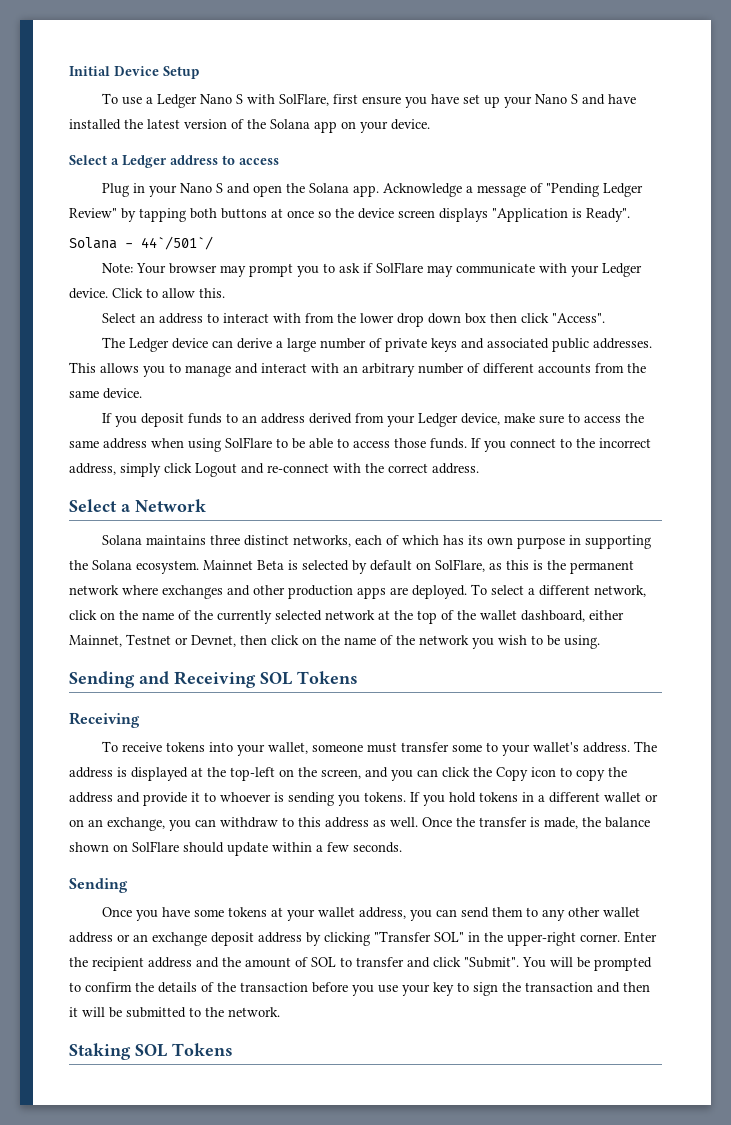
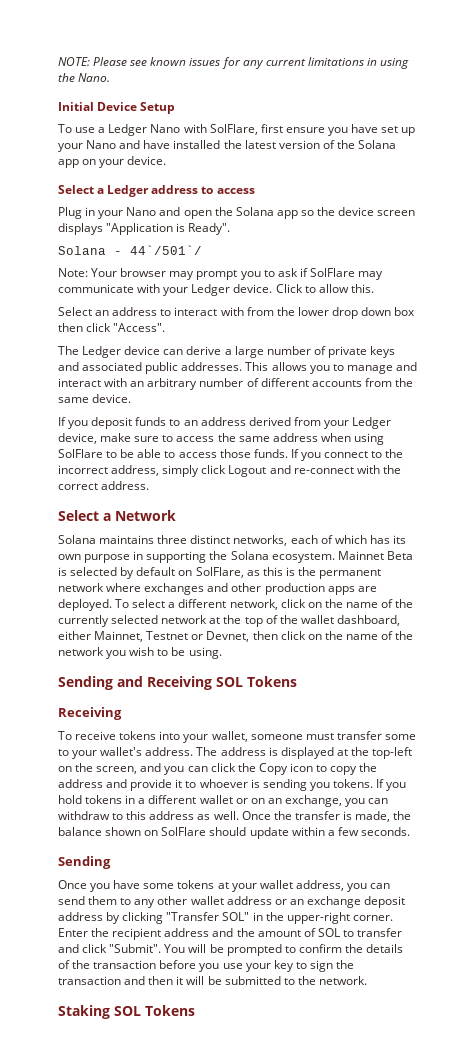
(69, 71) none -> [58,57,410,69] [58,73,111,82] NOTE: Please see known issues for any current limitations in using the Nano. //
[235,94,243,104] S -> (181, 128) none
[570,94,578,104] S -> (117, 144) none
[215,183,223,193] S -> (157, 211) none
[352,183,643,197] [69,208,314,222] app. Acknowledge a message of "Pending Ledger Review" by tapping both buttons at once -> [276,210,298,219] app

